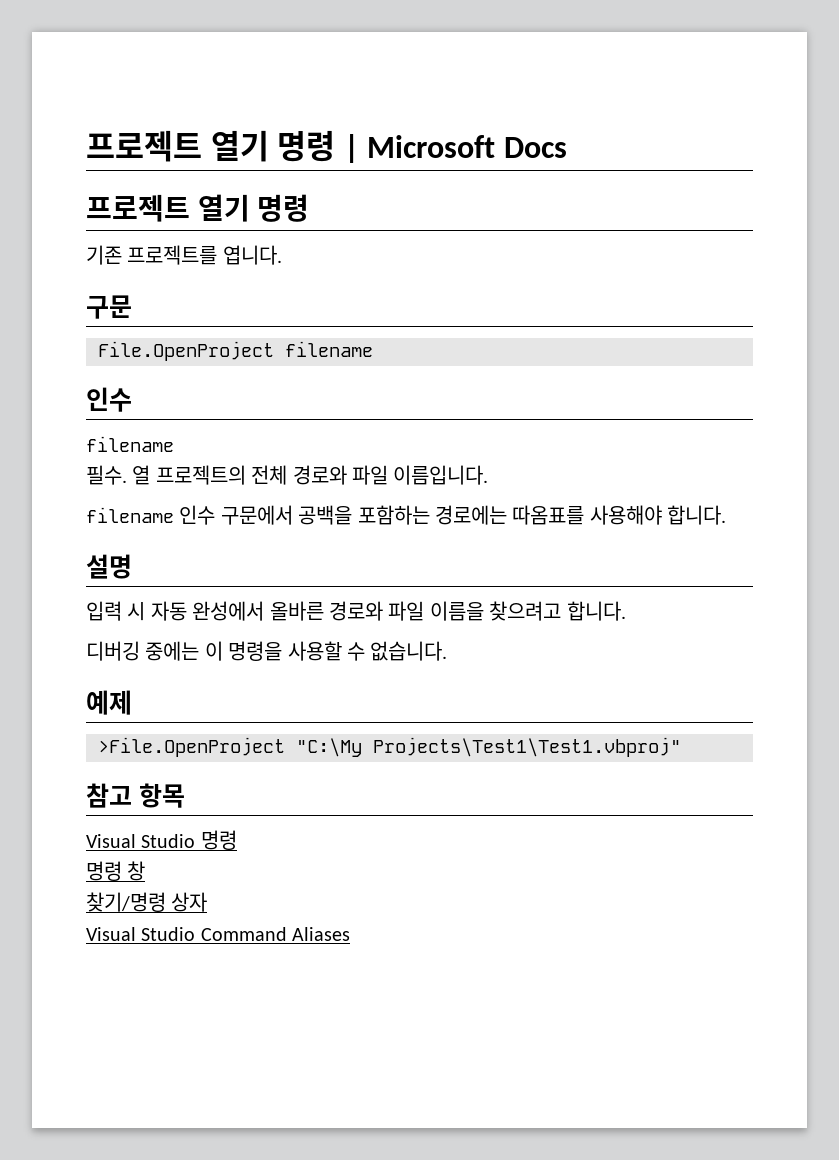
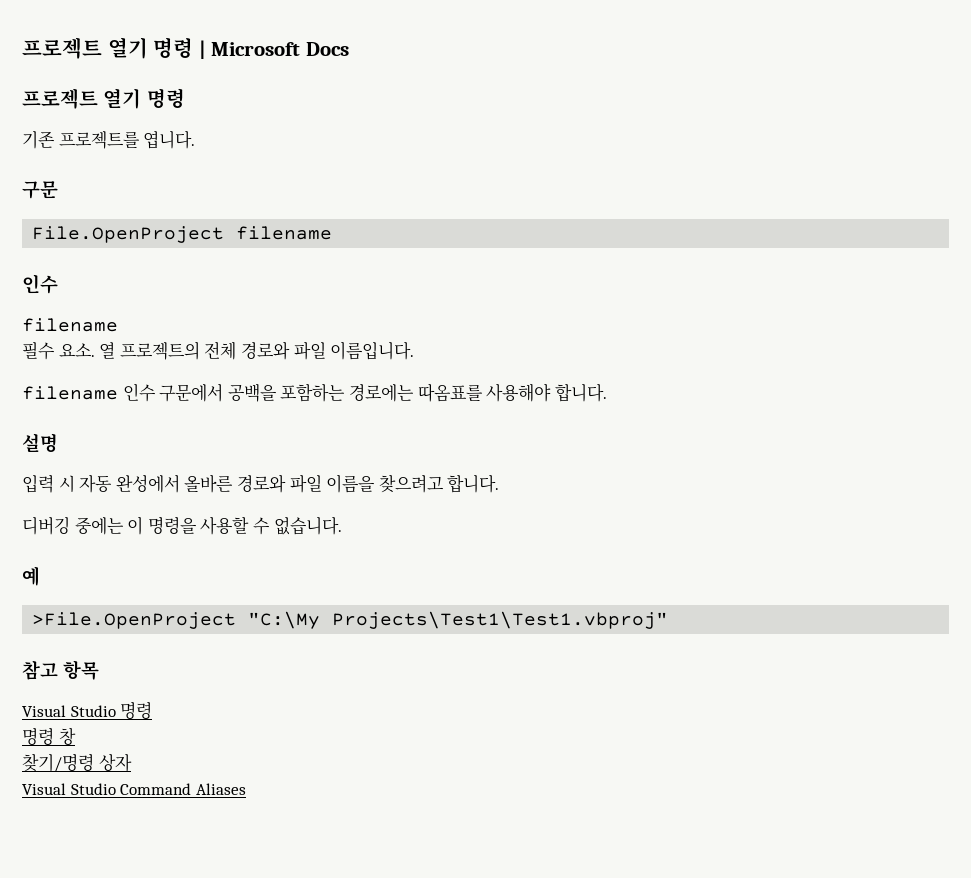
[86,465,127,485] 필수. -> [22,342,95,360] 필수 요소.
[86,690,132,715] 예제 -> [22,566,40,586] 예

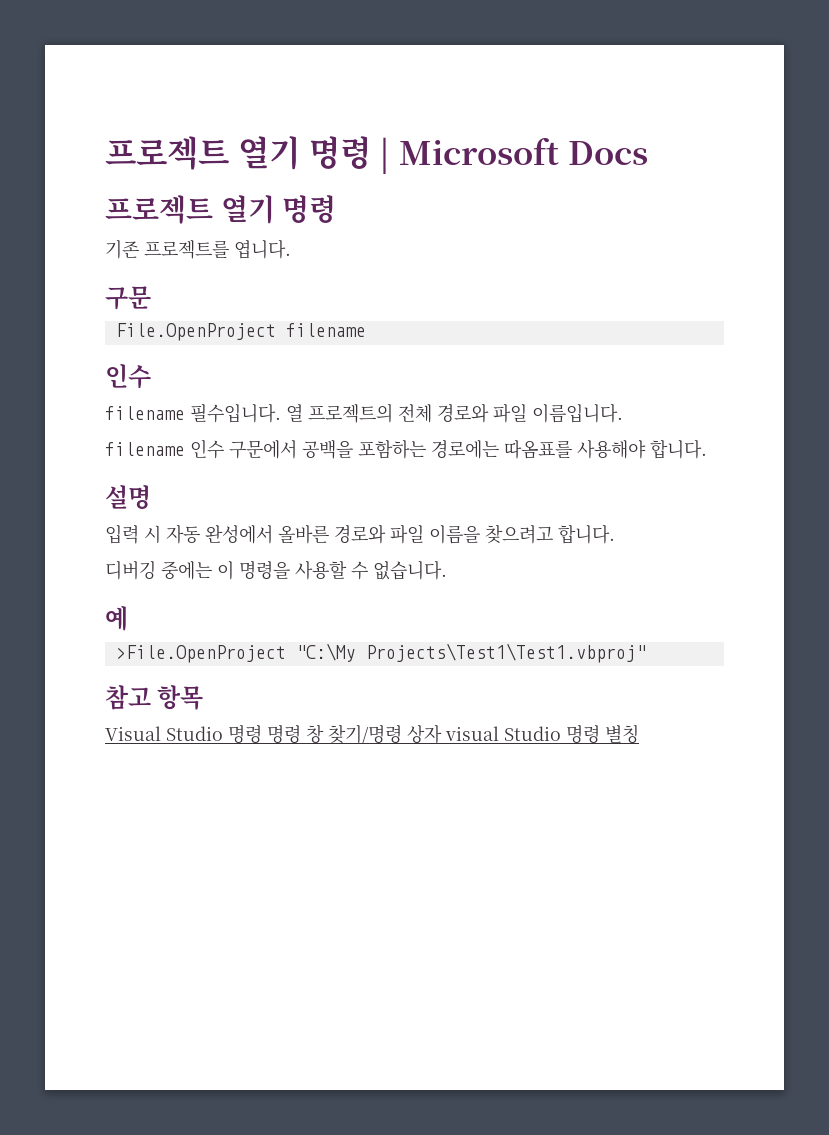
[22,342,95,360] // 필수 요소. -> [190,403,281,423] 필수입니다.
(153, 710) // -> (262, 734) none
(76, 736) // -> (324, 734) none
[22,783,246,795] // Visual Studio Command Aliases -> [445,724,639,744] visual Studio 명령 별칭

